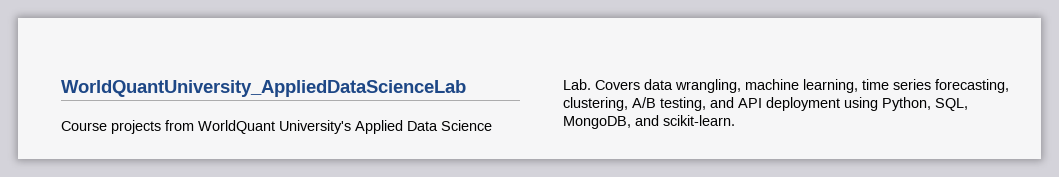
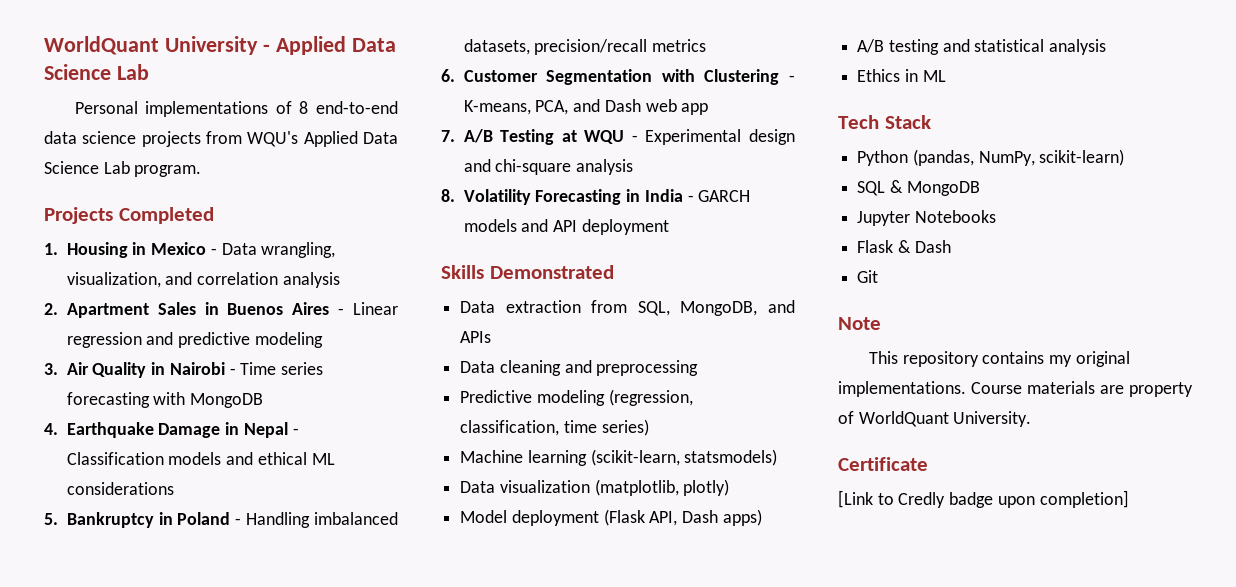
[61,80,466,97] [61,120,492,134] [563,79,1009,93] [563,97,968,111] [563,115,735,129] WorldQuantUniversity_AppliedDataScienceLab // Course projects from WorldQuant University's Applied Data Science Lab. Covers data wrangling, machine learning, time series forecasting, clustering, A/B testing, and API deployment using Python, SQL, MongoDB, and scikit-learn. -> [44,36,396,55] [44,64,149,80] [74,101,398,117] [44,131,398,147] [44,161,202,177] [44,207,214,224] [44,242,336,258] [66,272,340,288] [44,302,398,318] [66,332,323,348] [44,362,324,378] [66,392,264,408] [44,422,299,438] [66,452,335,465] [66,482,174,495] [44,512,398,528] [463,39,707,55] [441,69,795,85] [463,99,709,115] [441,129,795,145] [463,159,634,175] [441,189,751,205] [463,219,669,235] [441,265,614,279] [460,300,795,316] [460,331,492,343] [460,360,699,376] [460,389,693,406] [460,419,649,436] [460,449,778,466] [460,479,730,496] [460,509,762,526] [857,39,1107,55] [857,69,946,82] [838,115,931,129] [857,149,1125,166] [857,180,980,196] [857,210,996,226] [857,240,951,253] [857,270,879,283] [838,317,881,330] [868,351,1130,367] [838,381,1193,397] [838,411,1032,427] [838,457,928,471] [838,490,1129,508] WorldQuant University - Applied Data Science Lab // Personal implementations of 8 end-to-end data science projects from WQU's Applied Data Science Lab program. // Projects Completed // 1. Housing in Mexico - Data wrangling, visualization, and correlation analysis // 2. Apartment Sales in Buenos Aires - Linear regression and predictive modeling // 3. Air Quality in Nairobi - Time series forecasting with MongoDB // 4. Earthquake Damage in Nepal - Classification models and ethical ML considerations // 5. Bankruptcy in Poland - Handling imbalanced datasets, precision/recall metrics // 6. Customer Segmentation with Clustering - K-means, PCA, and Dash web app // 7. A/B Testing at WQU - Experimental design and chi-square analysis // 8. Volatility Forecasting in India - GARCH models and API deployment // Skills Demonstrated // Data extraction from SQL, MongoDB, and APIs // Data cleaning and preprocessing // Predictive modeling (regression, classification, time series) // Machine learning (scikit-learn, statsmodels) // Data visualization (matplotlib, plotly) // Model deployment (Flask API, Dash apps) // A/B testing and statistical analysis // Ethics in ML // Tech Stack // Python (pandas, NumPy, scikit-learn) // SQL & MongoDB // Jupyter Notebooks // Flask & Dash // Git // Note // This repository contains my original implementations. Course materials are property of WorldQuant University. // Certificate // [Link to Credly badge upon completion]

